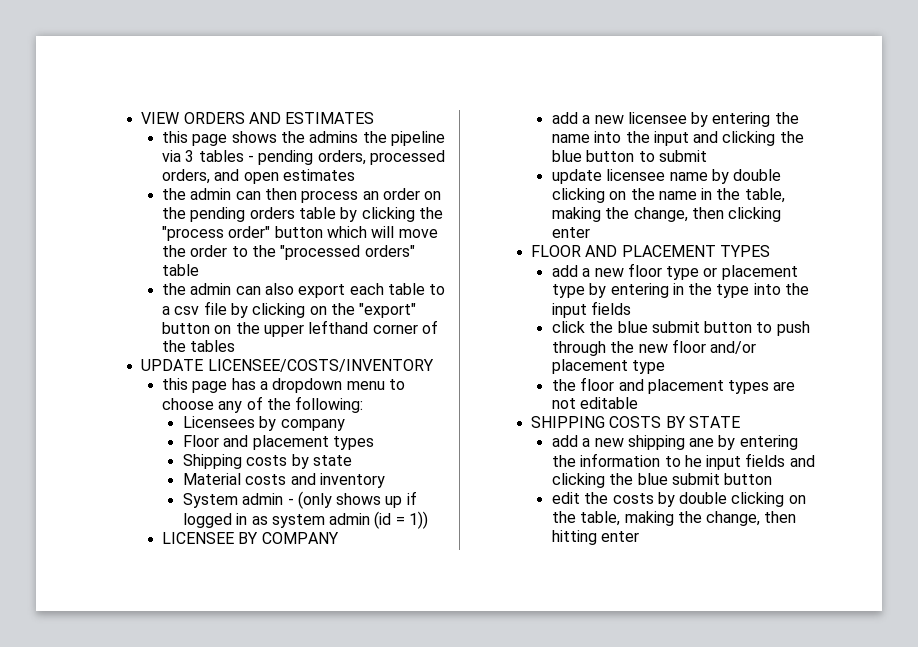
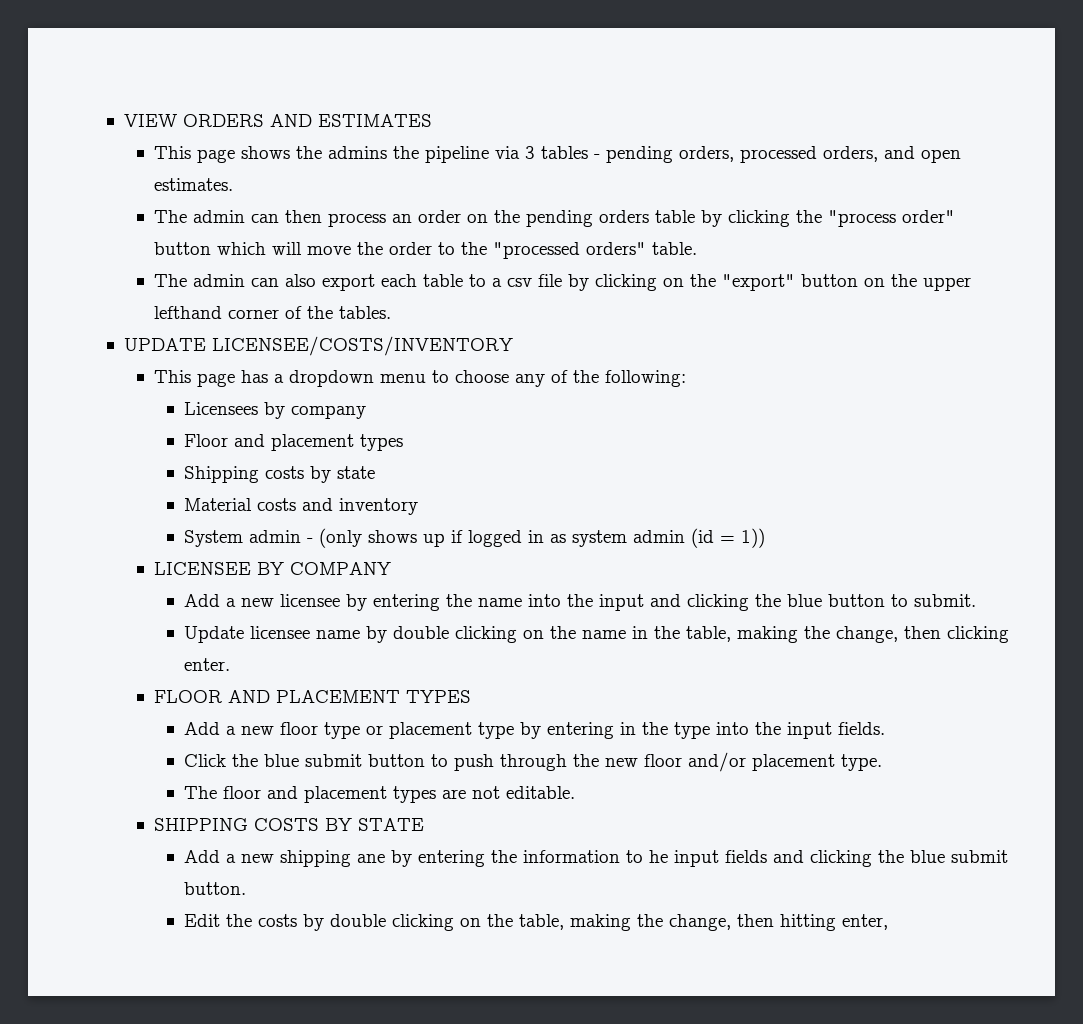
[162,131,189,143] this -> [154,146,192,159] This
[283,169,356,181] [162,188,187,200] estimates // the -> [154,178,234,191] [154,210,188,223] estimates. // The
[162,264,200,276] [162,283,187,295] table // the -> [652,242,698,255] [154,274,188,287] table. // The
[190,340,236,352] tables -> [339,306,392,319] tables.
[162,378,189,390] this -> [154,370,192,383] This
[551,112,578,124] add -> [184,594,221,607] Add
[658,150,707,162] [551,169,602,184] submit // update -> [914,594,977,607] [184,626,245,643] submit. // Update
[551,227,590,238] enter -> [184,658,231,671] enter.
[551,265,578,277] add -> [184,722,221,735] Add
[591,301,632,315] [551,321,585,333] fields // click -> [838,722,886,735] [184,754,227,767] fields. // Click
[632,360,666,374] [551,379,576,391] type // the -> [841,754,883,771] [184,786,218,799] type. // The
[580,397,639,409] editable -> [506,786,576,799] editable.
[551,435,578,447] add -> [184,850,221,863] Add
[724,473,773,485] [551,492,580,504] button // edit -> [184,882,247,895] [184,914,221,927] button. // Edit
[601,531,640,542] enter -> [842,914,889,930] enter,

